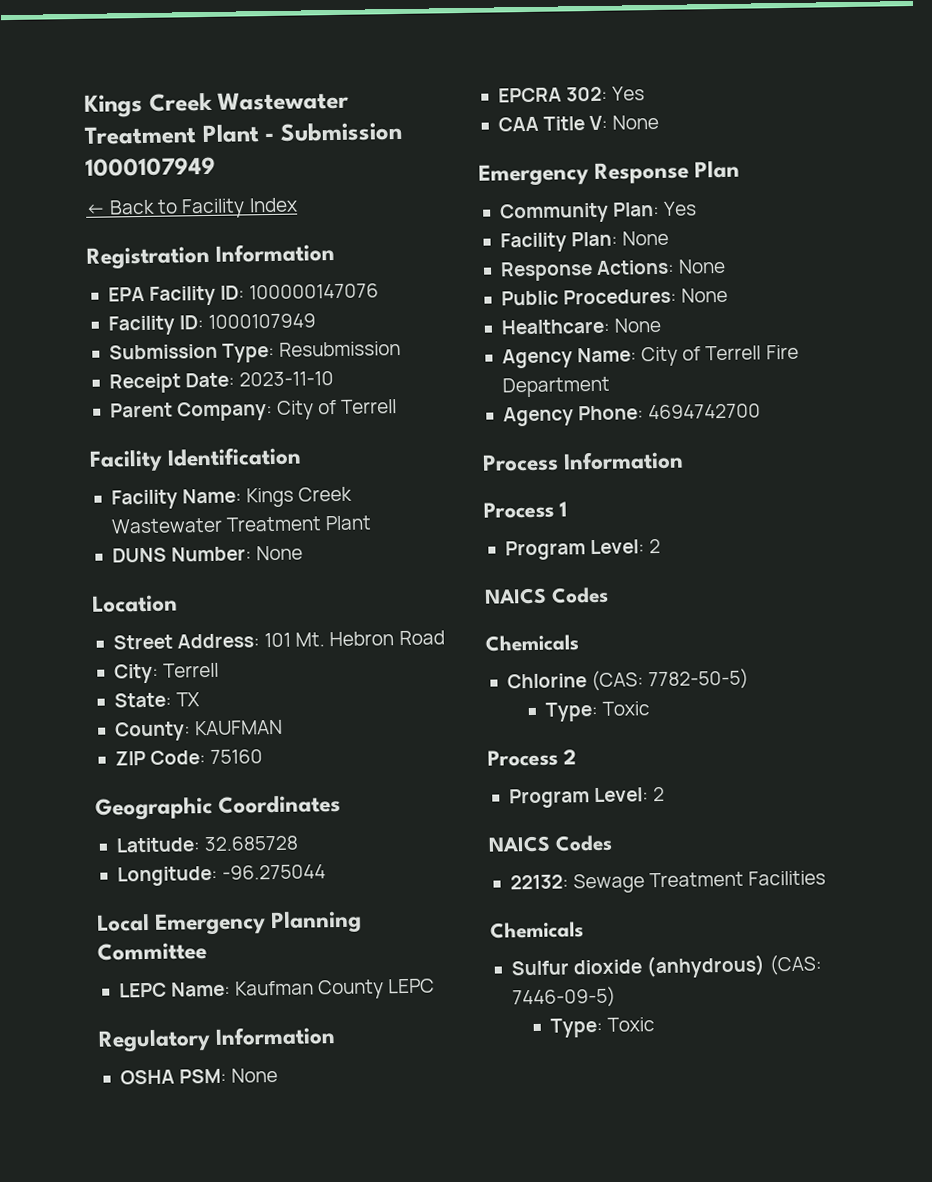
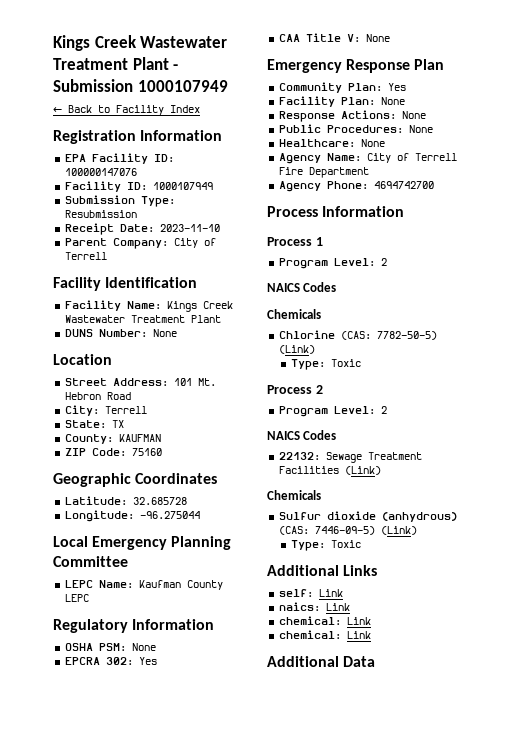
(750, 679) none -> [278,345,315,354] (Link)
(827, 878) none -> [344,466,381,475] (Link)
[549,1017,655,1038] // Type: Toxic -> [380,526,417,535] [290,540,361,551] [267,565,378,576] [278,589,343,597] [278,602,350,611] [278,616,371,625] [278,630,371,639] [267,656,376,667] (Link) // Type: Toxic // Additional Links // self: Link // naics: Link // chemical: Link // chemical: Link // Additional Data

